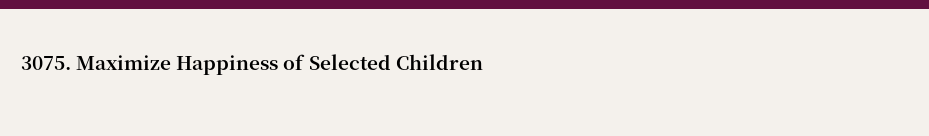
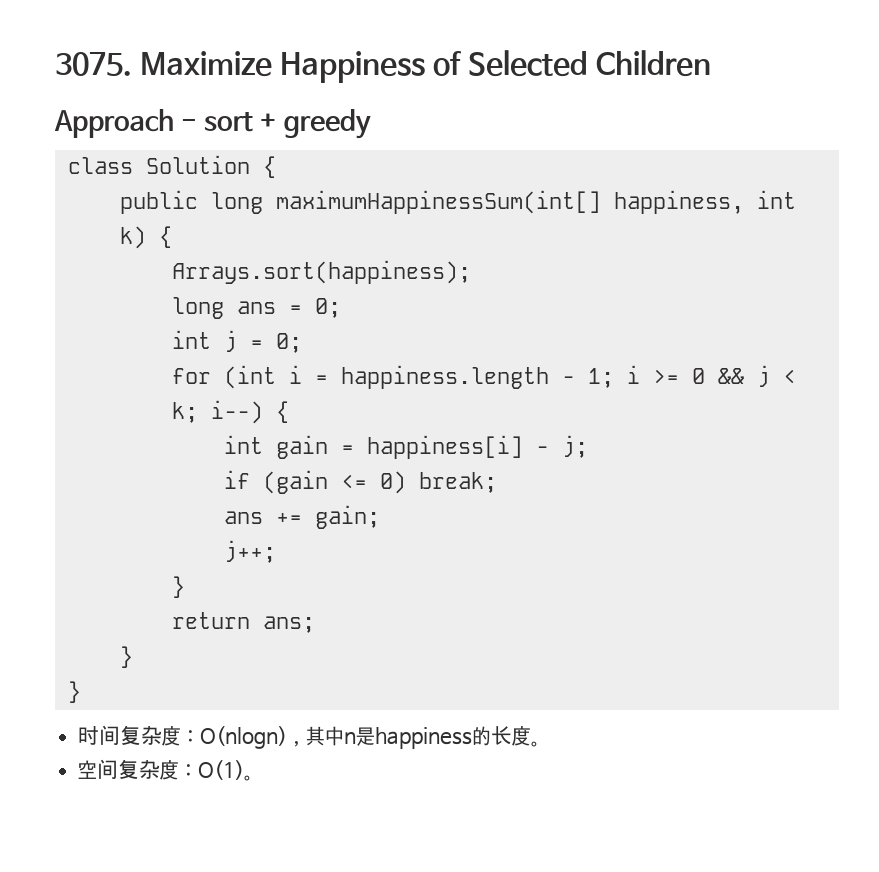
(483, 62) none -> [54,109,371,139] [67,155,276,178] [119,190,796,214] [119,226,172,249] [171,260,471,284] [171,297,341,319] [171,330,302,353] [171,365,796,389] [171,400,289,424] [223,435,588,459] [223,470,497,494] [223,505,380,529] [223,540,276,563] [171,576,185,598] [171,612,315,633] [119,646,133,668] [67,681,81,703] [78,725,541,749] [78,759,254,781] // Approach - sort + greedy // class Solution { // public long maximumHappinessSum(int[] happiness, int k) { // Arrays.sort(happiness); // long ans = 0; // int j = 0; // for (int i = happiness.length - 1; i >= 0 && j < k; i--) { // int gain = happiness[i] - j; // if (gain <= 0) break; // ans += gain; // j++; // } // return ans; // } // } // 时间复杂度：O(nlogn)，其中n是happiness的长度。 // 空间复杂度：O(1)。

